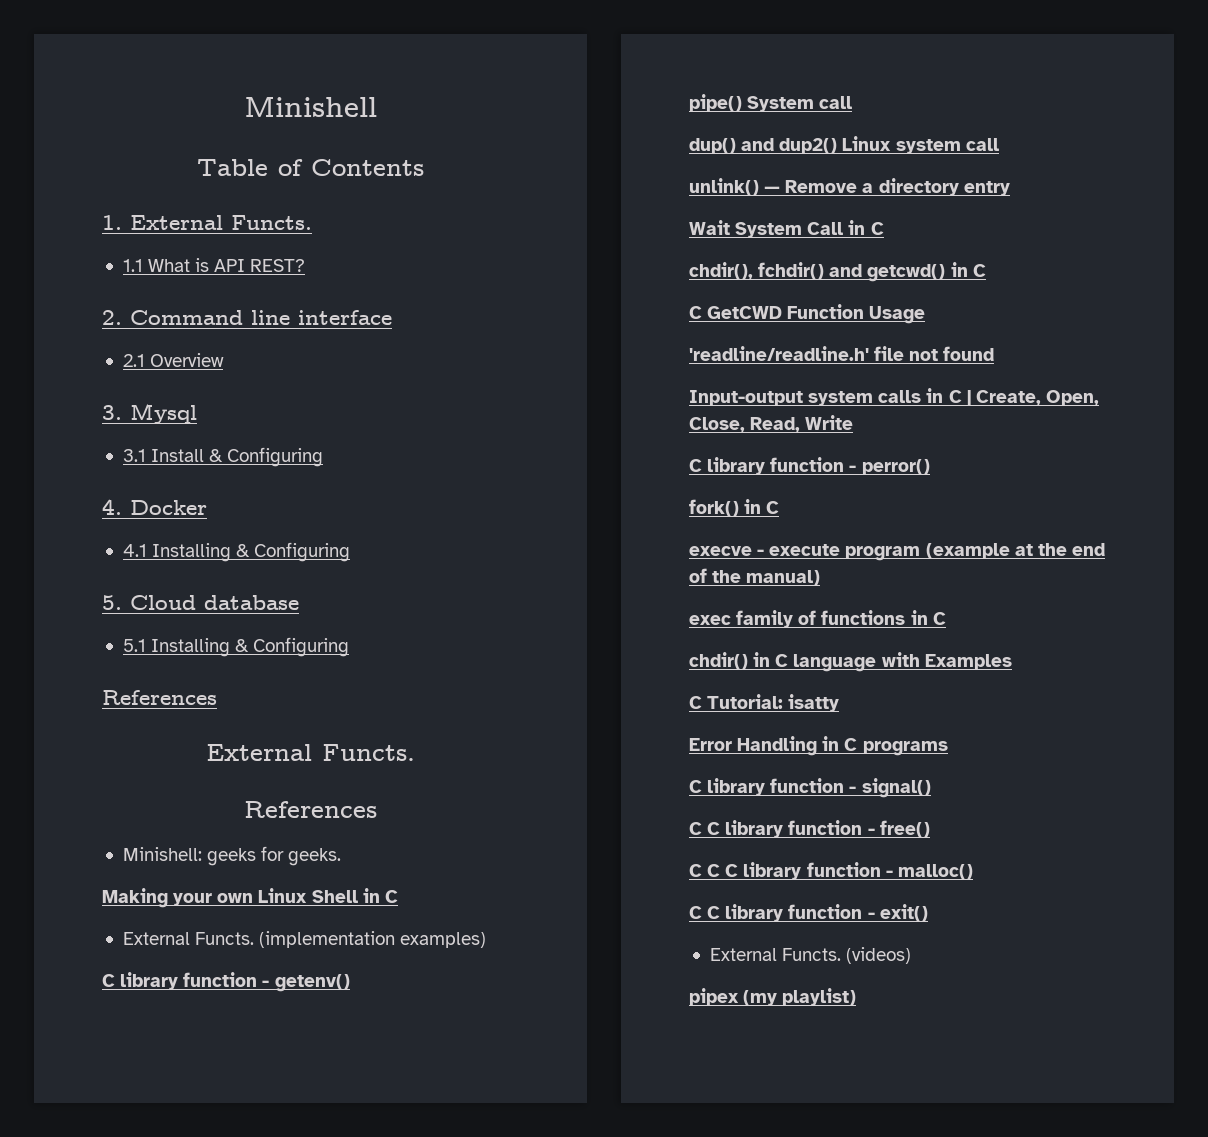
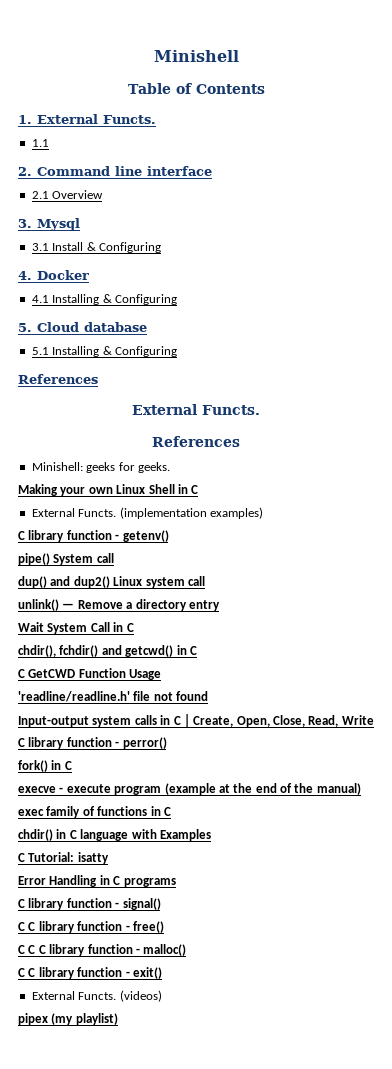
[148,258,306,272] What is API REST? -> (49, 143) none

